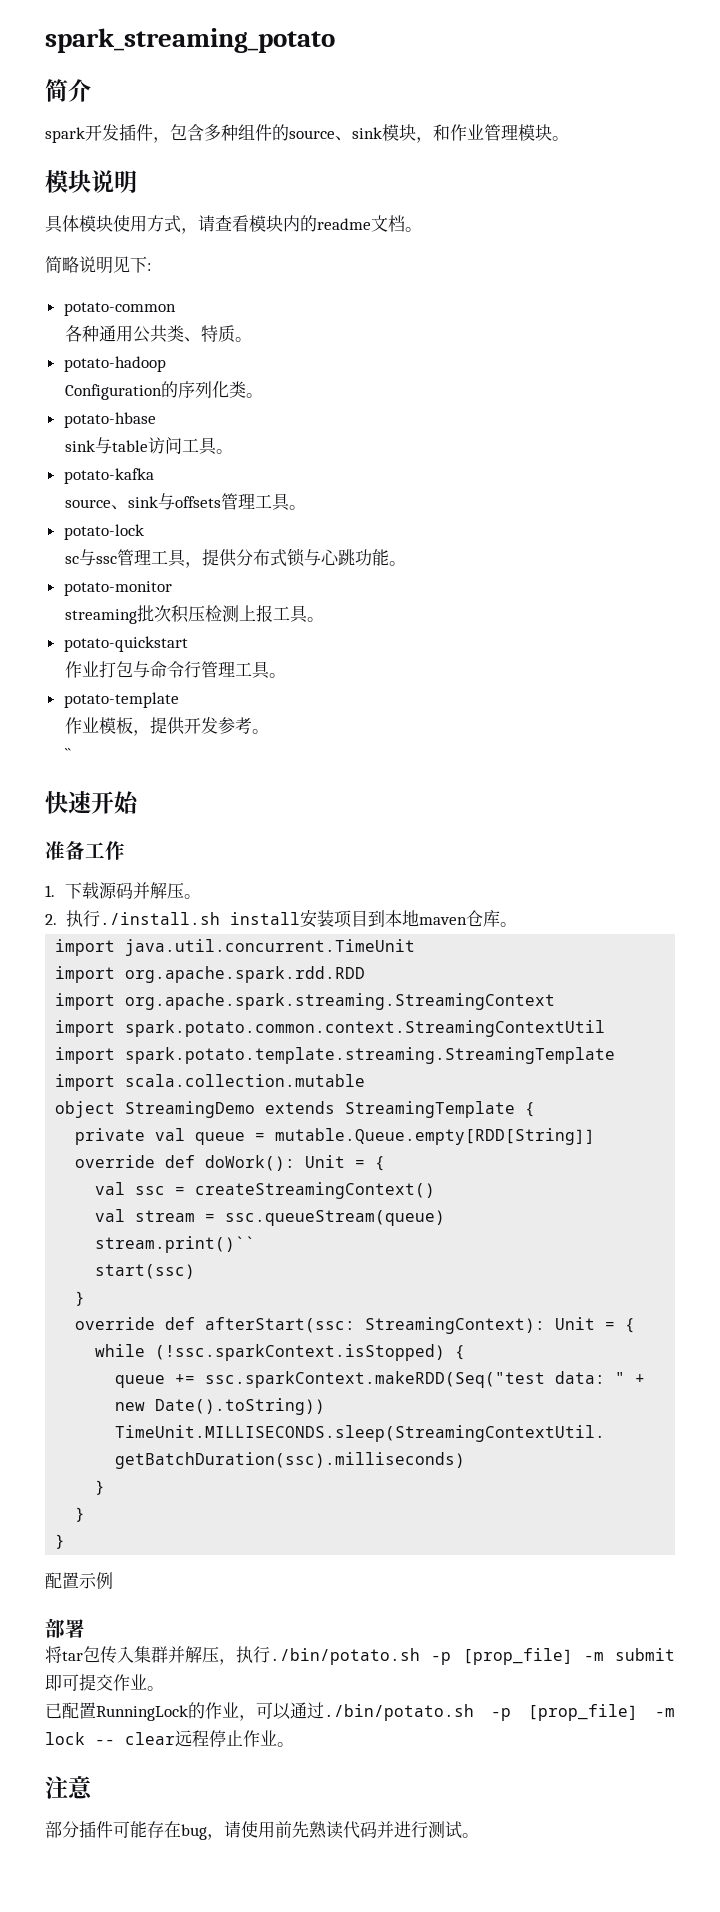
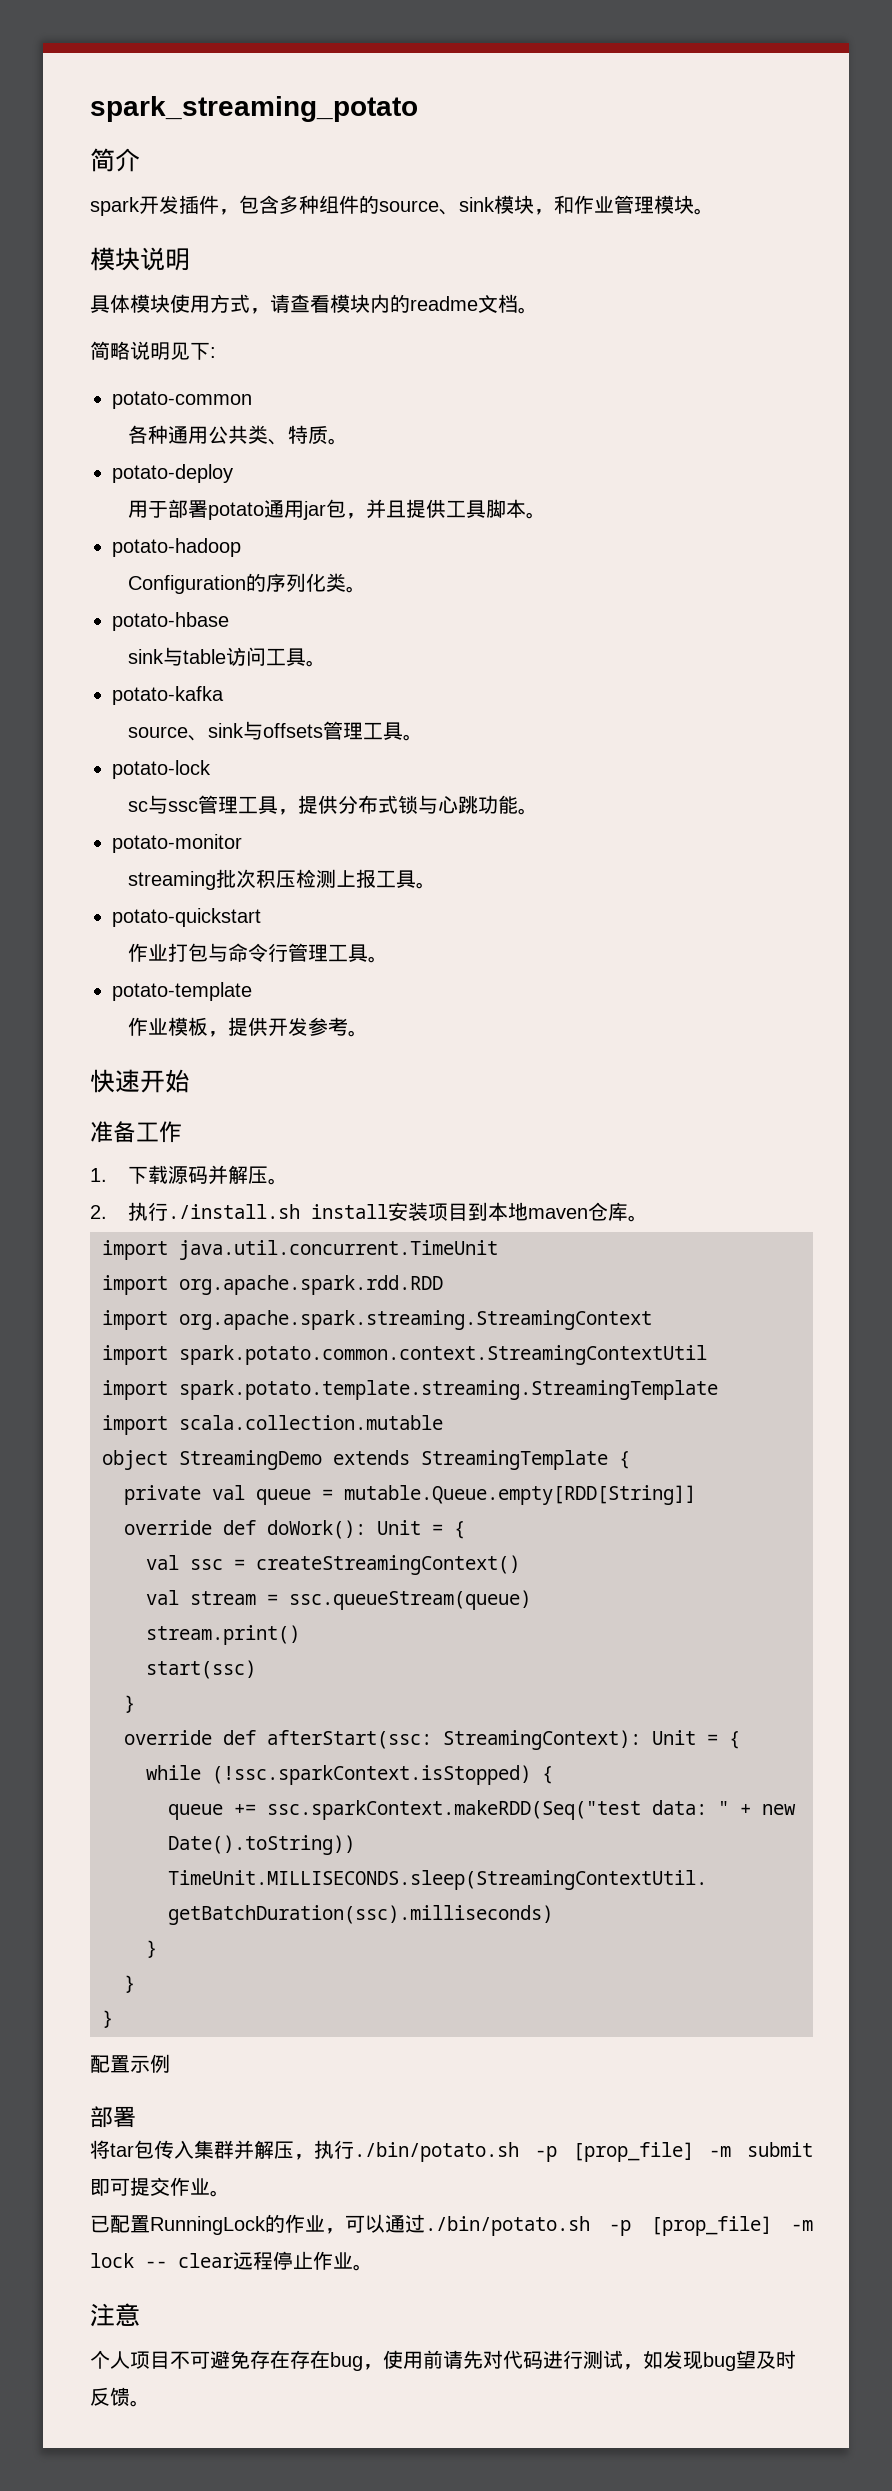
(253, 339) none -> [112,464,233,483] [127,499,546,520] // potato-deploy // 用于部署potato通用jar包，并且提供工具脚本。
[65,748,72,760] // `` -> (368, 1033) none
[95,1236,256,1253] stream.print()`` -> [146,1625,300,1645] stream.print()
[45,1821,462,1840] 部分插件可能存在bug，请使用前先熟读代码并进行测试 -> [90,2350,796,2371] [90,2387,130,2407] 个人项目不可避免存在存在bug，使用前请先对代码进行测试，如发现bug望及时反馈

